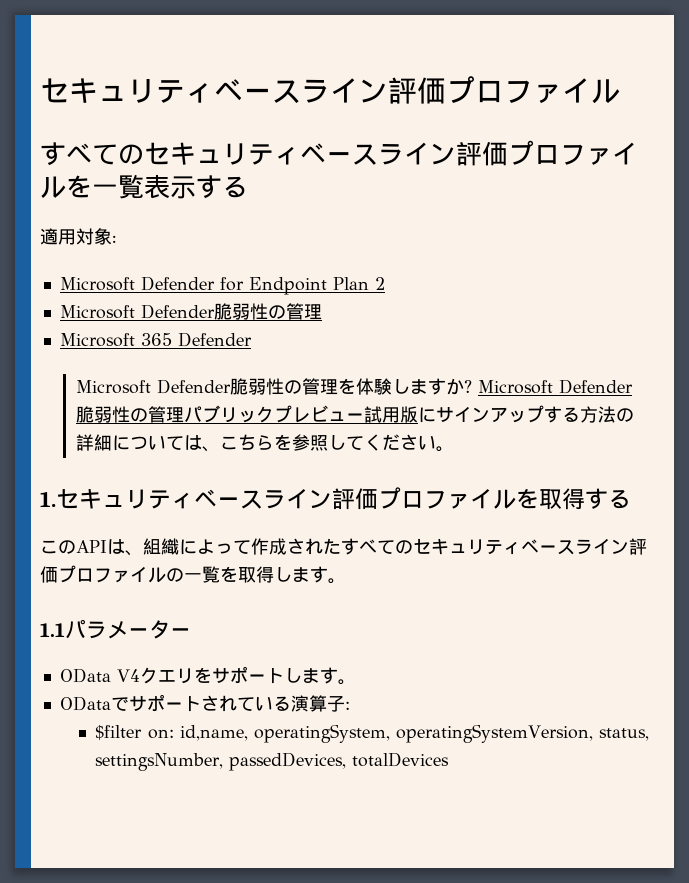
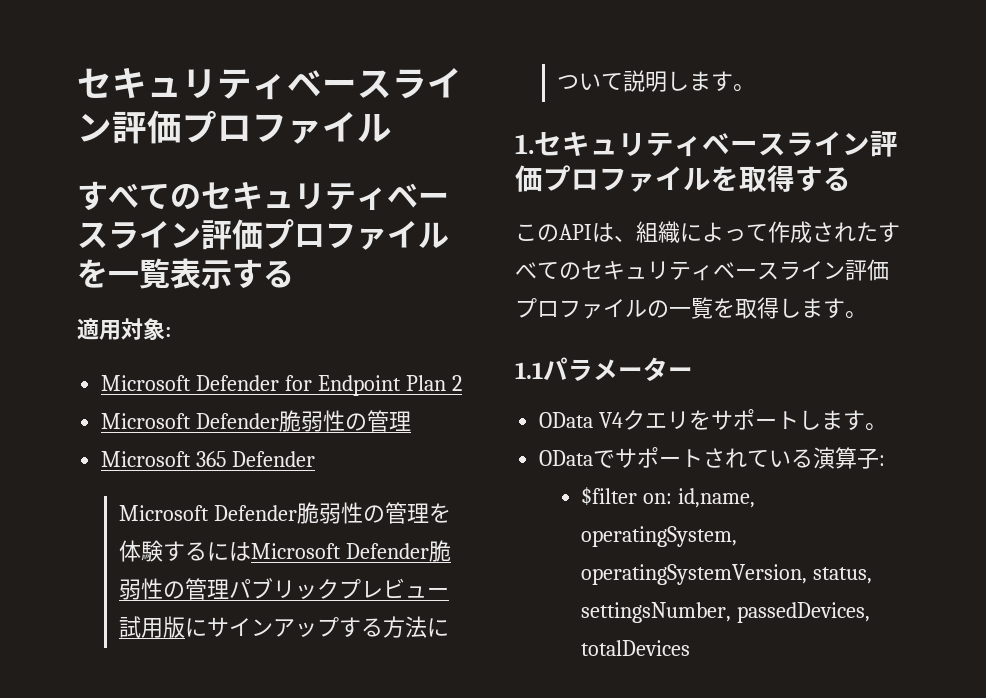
[391,378,472,395] しますか? -> [163,541,252,561] するには
[615,408,634,422] [75,434,112,451] の詳細 -> (428, 627) none
[183,434,436,452] は、こちらを参照してください -> [623,70,734,92] 説明します

